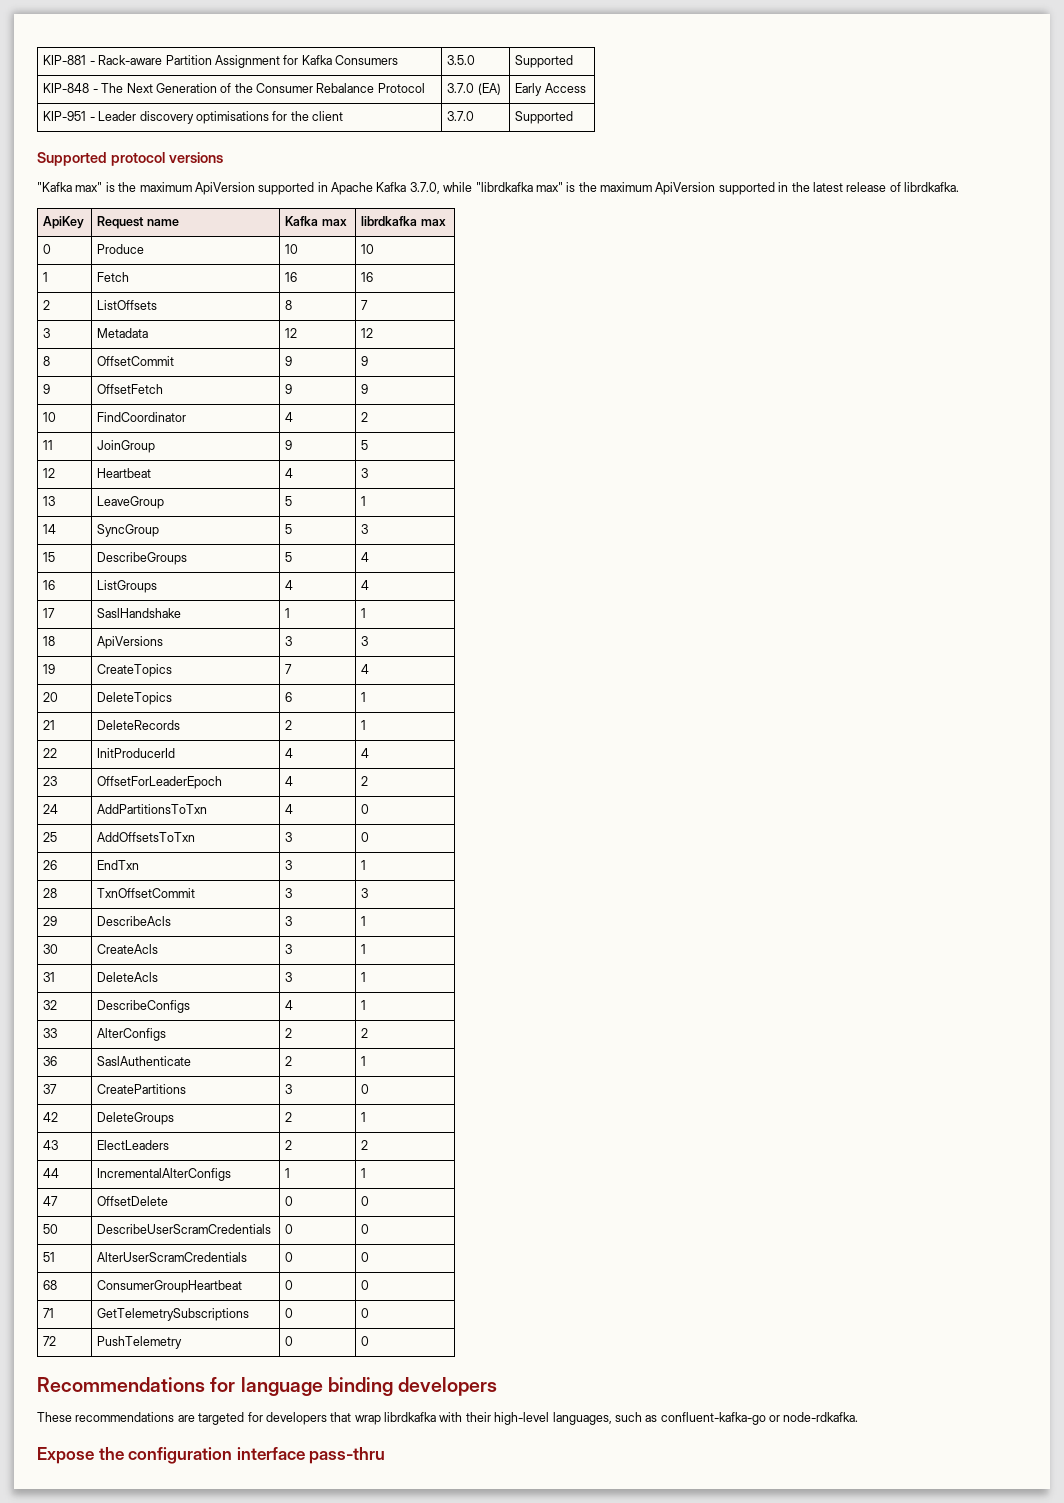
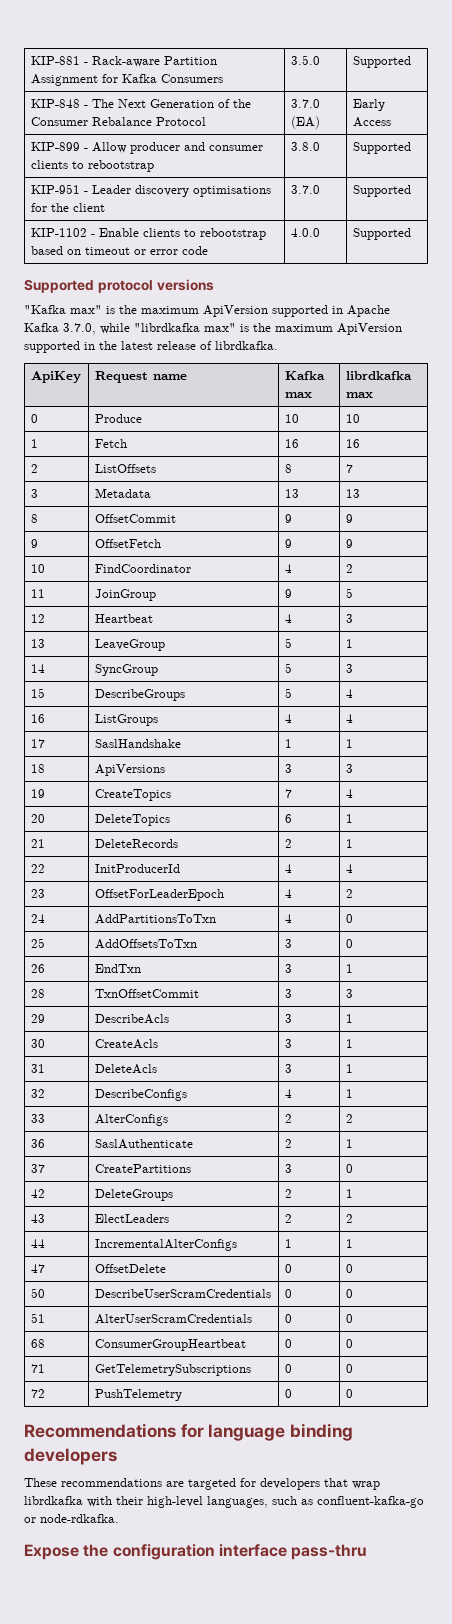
(586, 88) none -> [30,142,263,154] [30,160,154,172] [290,142,320,151] [352,142,411,154] // KIP-899 - Allow producer and consumer clients to rebootstrap | 3.8.0 | Supported
(574, 117) none -> [30,228,266,240] [30,246,208,255] [290,228,320,237] [352,228,411,240] // KIP-1102 - Enable clients to rebootstrap based on timeout or error code | 4.0.0 | Supported
[285,328,298,338] [361,328,374,338] 12 | 12 -> [284,489,299,498] [345,489,360,498] 13 | 13

